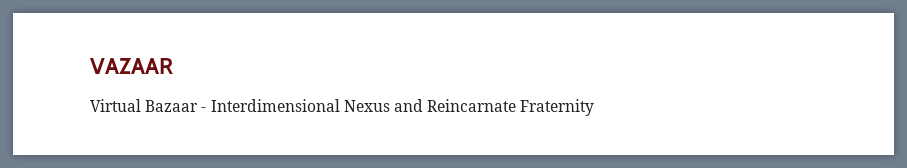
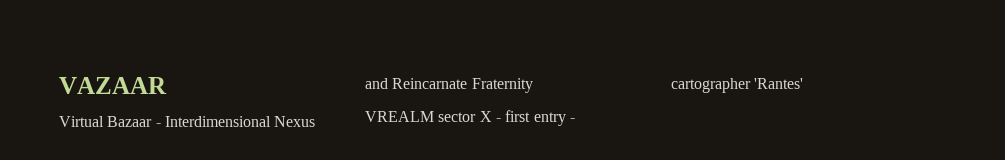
(595, 107) none -> [365,110,575,126] [671,78,804,93] // VREALM sector X - first entry - cartographer 'Rantes'

